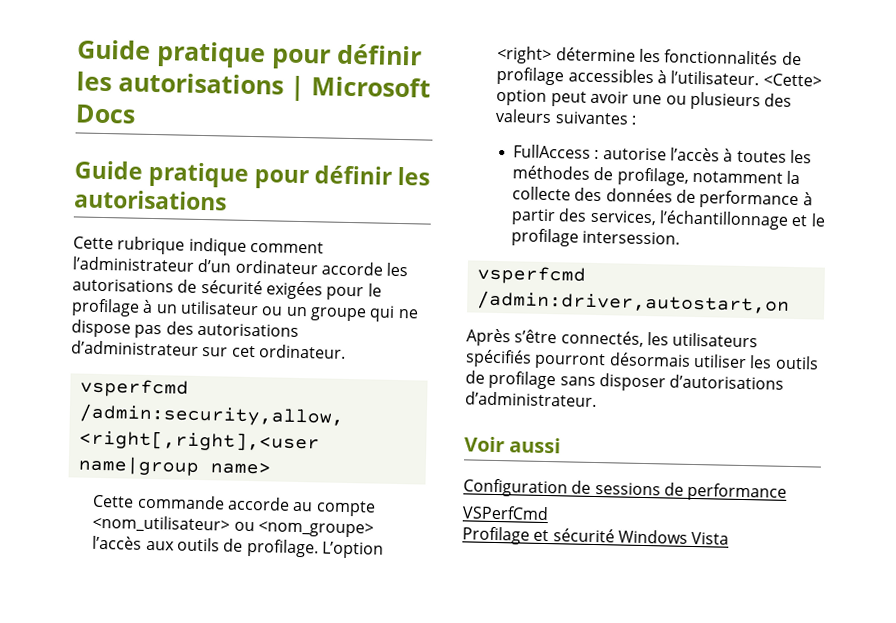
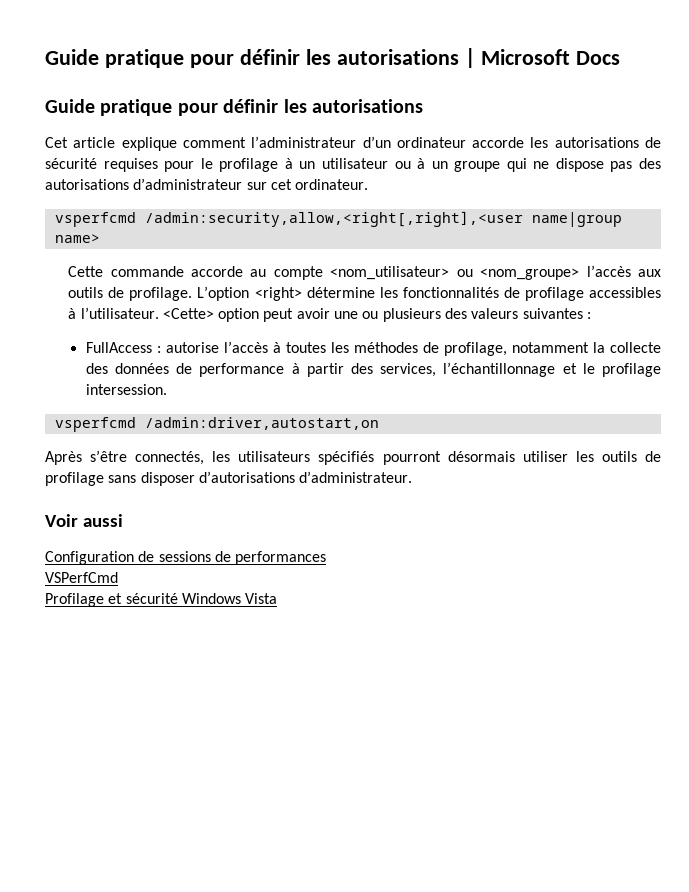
[73,236,247,256] Cette rubrique indique -> [45,137,177,151] Cet article explique
[265,281,323,300] exigées -> [103,158,158,172] requises
(284, 311) none -> [417,158,426,169] à
[687,482,788,502] performance -> [235,551,327,565] performances

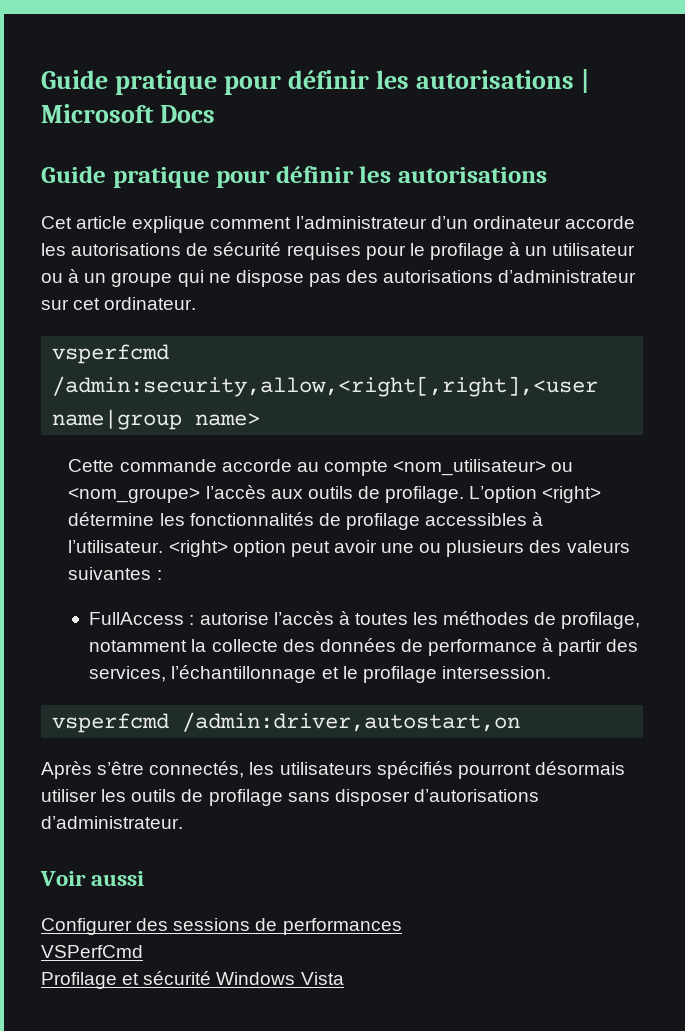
[162,308,214,319] <Cette> -> [168,540,228,557] <right>
[45,551,155,565] Configuration de -> [41,918,169,935] Configurer des

